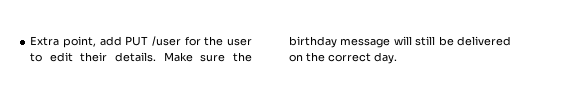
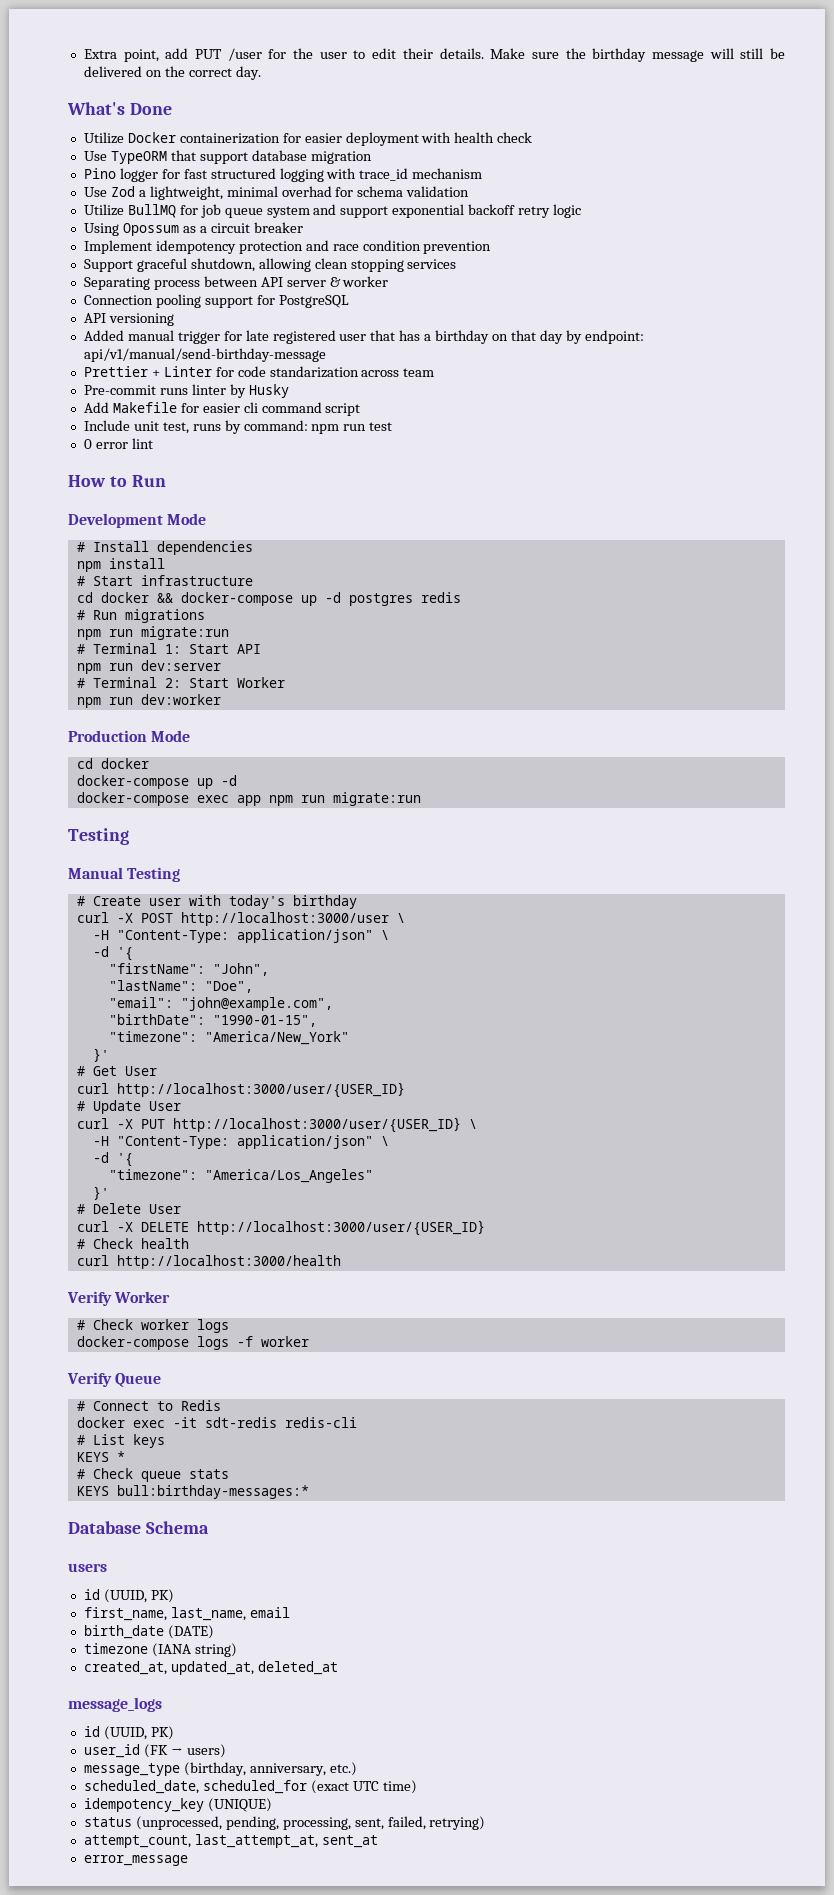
(398, 58) none -> [67,102,172,115] [83,132,533,146] [83,150,372,164] [83,168,483,182] [83,186,470,200] [83,204,582,218] [83,222,303,236] [83,240,492,254] [83,258,457,272] [83,276,389,290] [83,294,349,308] [83,313,174,326] [83,330,644,344] [83,348,326,362] [83,366,435,378] [83,384,289,398] [83,402,361,416] [83,420,393,434] [83,438,153,449] [68,475,166,487] [68,513,207,528] [76,541,253,555] [76,558,165,572] [76,575,253,586] [76,592,461,606] [76,609,205,623] [76,626,229,640] [76,643,261,654] [76,660,221,674] [76,677,285,688] [76,694,221,708] [68,730,191,742] [76,758,149,769] [76,775,237,789] [76,792,421,806] [68,828,129,845] [68,867,181,882] [76,895,357,909] [76,912,405,926] [92,929,389,943] [92,946,133,961] [108,963,269,976] [108,980,253,993] [108,997,333,1011] [108,1014,317,1027] [108,1031,349,1045] [92,1048,109,1062] [76,1066,157,1076] [76,1082,405,1098] [76,1100,181,1114] [76,1117,477,1133] [92,1135,389,1149] [92,1152,133,1167] [108,1169,373,1183] [92,1186,109,1200] [76,1203,181,1214] [76,1220,485,1236] [76,1238,189,1249] [76,1255,341,1269] [67,1291,171,1306] [76,1319,229,1333] [76,1336,309,1350] [67,1372,162,1387] [76,1400,221,1411] [76,1417,357,1428] [76,1434,165,1448] [76,1451,125,1462] [76,1468,229,1482] [76,1485,309,1499] [68,1521,209,1534] [68,1563,107,1572] [83,1589,174,1603] [83,1607,290,1621] [83,1625,214,1639] [83,1643,237,1657] [83,1661,338,1675] [68,1697,162,1712] [83,1726,174,1740] [83,1744,226,1758] [83,1762,357,1776] [83,1780,417,1794] [83,1798,272,1812] [83,1816,486,1830] [83,1834,378,1848] [83,1855,188,1866] // What's Done // Utilize Docker containerization for easier deployment with health check // Use TypeORM that support database migration // Pino logger for fast structured logging with trace_id mechanism // Use Zod a lightweight, minimal overhad for schema validation // Utilize BullMQ for job queue system and support exponential backoff retry logic // Using Opossum as a circuit breaker // Implement idempotency protection and race condition prevention // Support graceful shutdown, allowing clean stopping services // Separating process between API server & worker // Connection pooling support for PostgreSQL // API versioning // Added manual trigger for late registered user that has a birthday on that day by endpoint: api/v1/manual/send-birthday-message // Prettier + Linter for code standarization across team // Pre-commit runs linter by Husky // Add Makefile for easier cli command script // Include unit test, runs by command: npm run test // 0 error lint // How to Run // Development Mode // # Install dependencies // npm install // # Start infrastructure // cd docker && docker-compose up -d postgres redis // # Run migrations // npm run migrate:run // # Terminal 1: Start API // npm run dev:server // # Terminal 2: Start Worker // npm run dev:worker // Production Mode // cd docker // docker-compose up -d // docker-compose exec app npm run migrate:run // Testing // Manual Testing // # Create user with today's birthday // curl -X POST http://localhost:3000/user \ // -H "Content-Type: application/json" \ // -d '{ // "firstName": "John", // "lastName": "Doe", // "email": "john@example.com", // "birthDate": "1990-01-15", // "timezone": "America/New_York" // }' // # Get User // curl http://localhost:3000/user/{USER_ID} // # Update User // curl -X PUT http://localhost:3000/user/{USER_ID} \ // -H "Content-Type: application/json" \ // -d '{ // "timezone": "America/Los_Angeles" // }' // # Delete User // curl -X DELETE http://localhost:3000/user/{USER_ID} // # Check health // curl http://localhost:3000/health // Verify Worker // # Check worker logs // docker-compose logs -f worker // Verify Queue // # Connect to Redis // docker exec -it sdt-redis redis-cli // # List keys // KEYS * // # Check queue stats // KEYS bull:birthday-messages:* // Database Schema // users // id (UUID, PK) // first_name, last_name, email // birth_date (DATE) // timezone (IANA string) // created_at, updated_at, deleted_at // message_logs // id (UUID, PK) // user_id (FK → users) // message_type (birthday, anniversary, etc.) // scheduled_date, scheduled_for (exact UTC time) // idempotency_key (UNIQUE) // status (unprocessed, pending, processing, sent, failed, retrying) // attempt_count, last_attempt_at, sent_at // error_message

